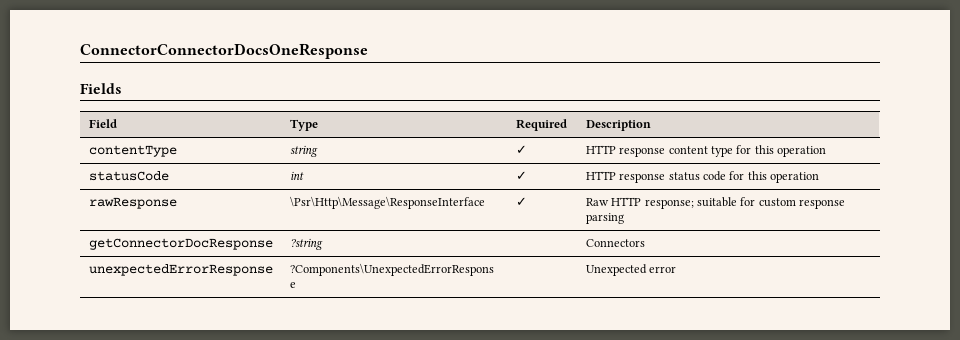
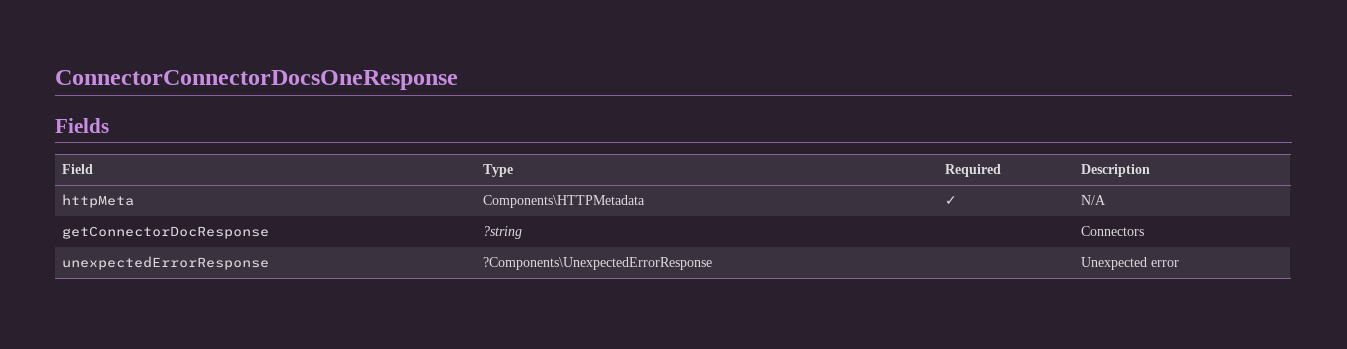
[88,145,177,157] [289,145,318,157] [515,145,527,154] [585,145,827,157] [88,171,169,181] [289,171,304,180] [515,171,527,180] [585,171,820,183] [88,197,177,209] [289,196,485,209] [515,197,527,206] [585,197,846,209] [585,213,624,224] contentType | string | ✓ | HTTP response content type for this operation // statusCode | int | ✓ | HTTP response status code for this operation // rawResponse | \Psr\Http\Message\ResponseInterface | ✓ | Raw HTTP response; suitable for custom response parsing -> [62,194,135,208] [483,195,646,208] [945,196,958,205] [1081,195,1107,205] httpMeta | Components\HTTPMetadata | ✓ | N/A

